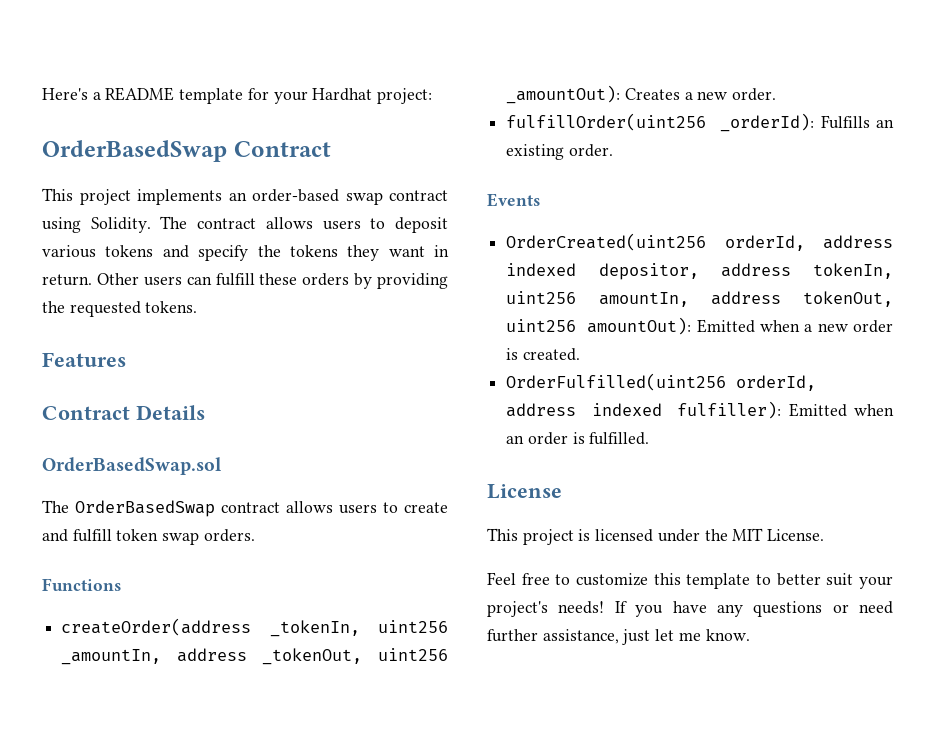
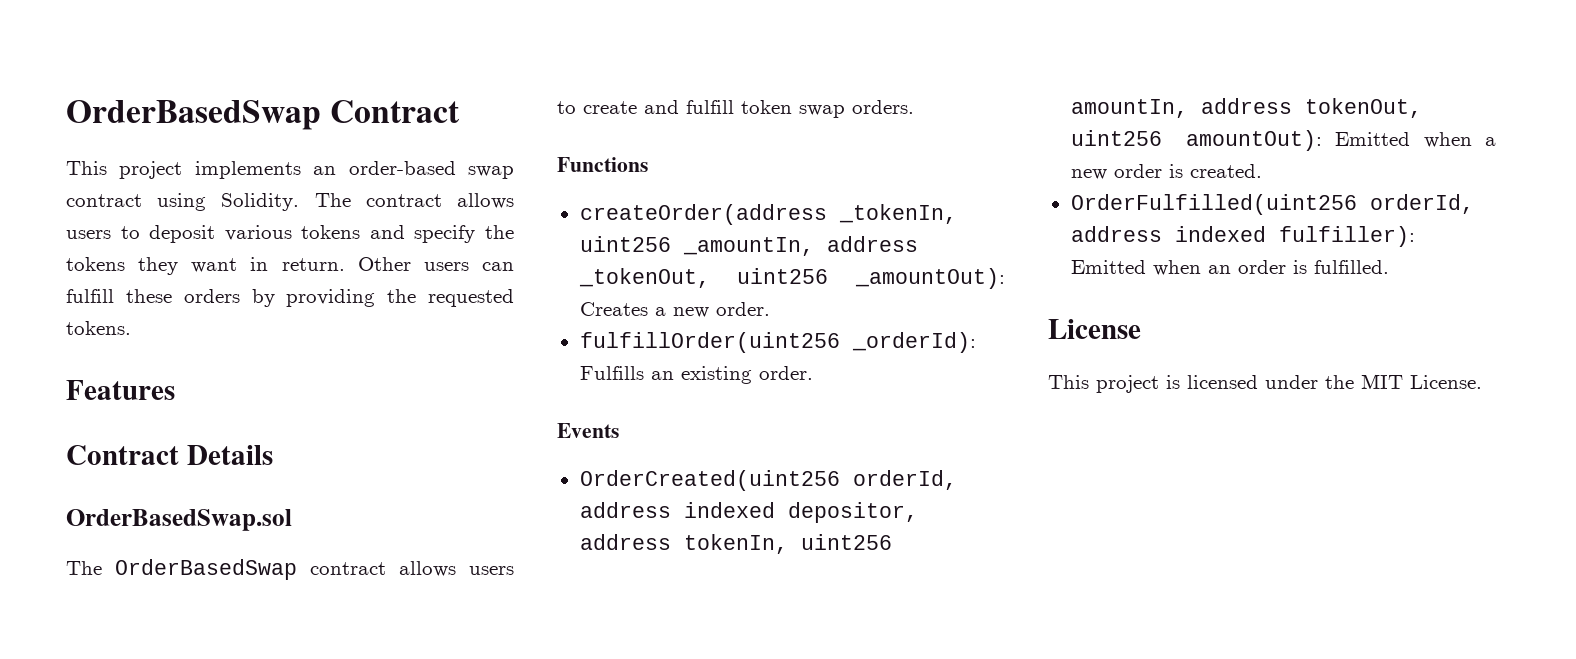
[42,87,433,104] Here's a README template for your Hardhat project: // -> (66, 115) none
[487,572,893,589] [487,601,893,617] [487,629,750,645] // Feel free to customize this template to better suit your project's needs! If you have any questions or need further assistance, just let me know. -> (1482, 382) none

